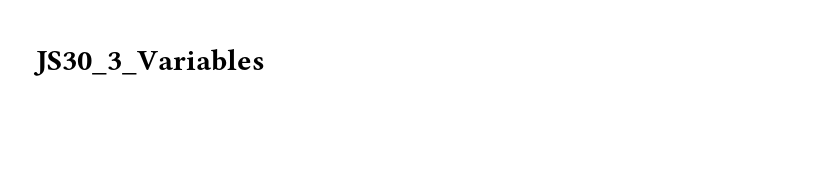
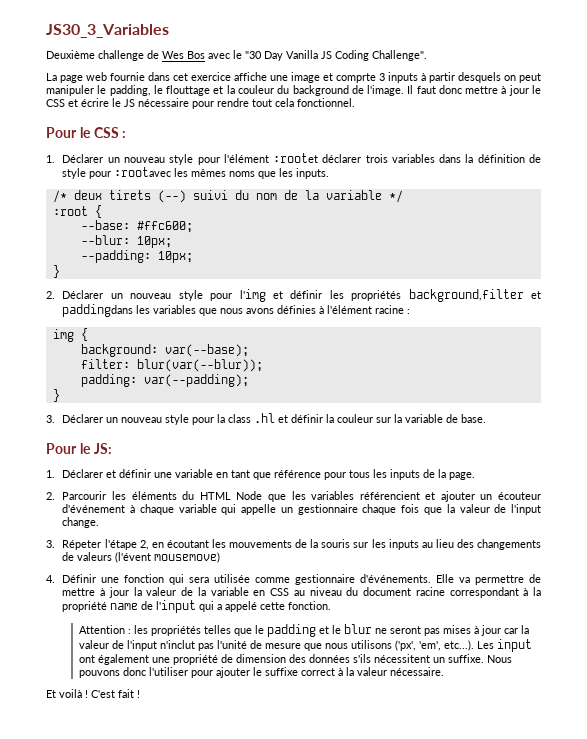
(265, 62) none -> [46,50,427,61] [46,72,541,83] [46,85,541,96] [46,98,355,109] [46,127,127,138] [46,153,541,165] [62,167,330,179] [52,190,403,203] [52,205,102,218] [80,220,193,233] [80,235,172,248] [80,250,193,263] [52,265,60,278] [46,289,541,302] [62,304,411,317] [52,328,88,342] [80,344,249,357] [80,359,263,372] [80,374,249,387] [52,389,60,402] [46,413,487,425] [46,443,112,454] [46,469,476,480] [46,491,541,502] [62,504,541,515] [62,517,100,528] [46,539,541,550] [62,552,221,563] [46,574,542,585] [62,587,542,598] [62,600,332,613] [78,624,529,637] [78,639,532,652] [78,654,512,665] [78,667,444,678] [46,689,140,698] // Deuxième challenge de Wes Bos avec le "30 Day Vanilla JS Coding Challenge". // La page web fournie dans cet exercice affiche une image et comprte 3 inputs à partir desquels on peut manipuler le padding, le flouttage et la couleur du background de l'image. Il faut donc mettre à jour le CSS et écrire le JS nécessaire pour rendre tout cela fonctionnel. // Pour le CSS : // 1. Déclarer un nouveau style pour l'élément :rootet déclarer trois variables dans la définition de style pour :rootavec les mêmes noms que les inputs. // /* deux tirets (--) suivi du nom de la variable */ // :root { // --base: #ffc600; // --blur: 10px; // --padding: 10px; // } // 2. Déclarer un nouveau style pour l'img et définir les propriétés background,filter et paddingdans les variables que nous avons définies à l'élément racine : // img { // background: var(--base); // filter: blur(var(--blur)); // padding: var(--padding); // } // 3. Déclarer un nouveau style pour la class .hl et définir la couleur sur la variable de base. // Pour le JS: // 1. Déclarer et définir une variable en tant que référence pour tous les inputs de la page. // 2. Parcourir les éléments du HTML Node que les variables référencient et ajouter un écouteur d'événement à chaque variable qui appelle un gestionnaire chaque fois que la valeur de l'input change. // 3. Répeter l'étape 2, en écoutant les mouvements de la souris sur les inputs au lieu des changements de valeurs (l'évent mousemove) // 4. Définir une fonction qui sera utilisée comme gestionnaire d'événements. Elle va permettre de mettre à jour la valeur de la variable en CSS au niveau du document racine correspondant à la propriété name de l'input qui a appelé cette fonction. // Attention : les propriétés telles que le padding et le blur ne seront pas mises à jour car la valeur de l'input n'inclut pas l'unité de mesure que nous utilisons ('px', 'em', etc...). Les input ont également une propriété de dimension des données s'ils nécessitent un suffixe. Nous pouvons donc l'utiliser pour ajouter le suffixe correct à la valeur nécessaire. // Et voilà ! C'est fait !

